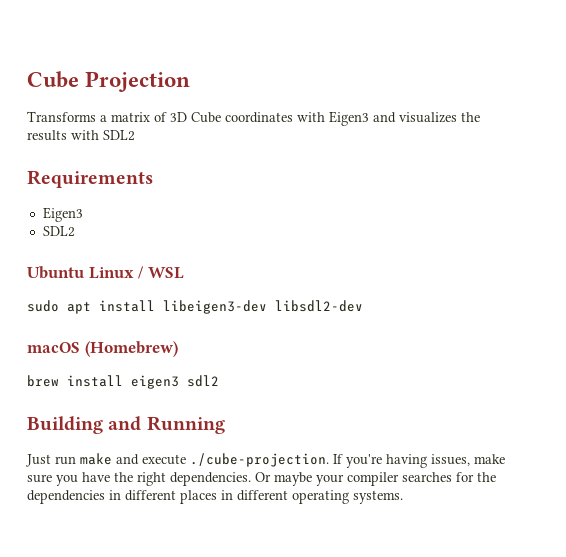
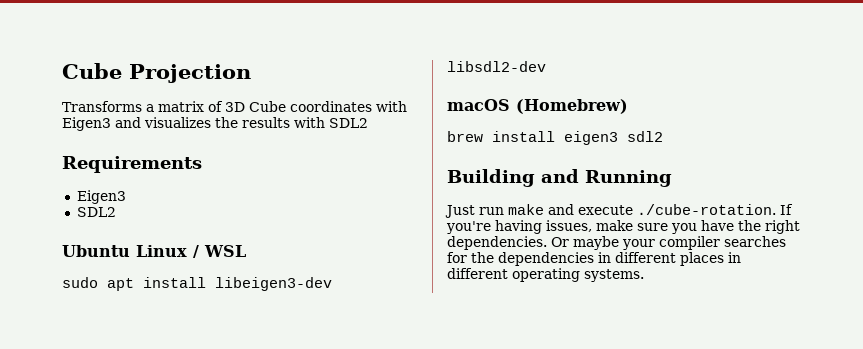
[190,453,329,467] ./cube-projection. -> [637,204,776,215] ./cube-rotation.

